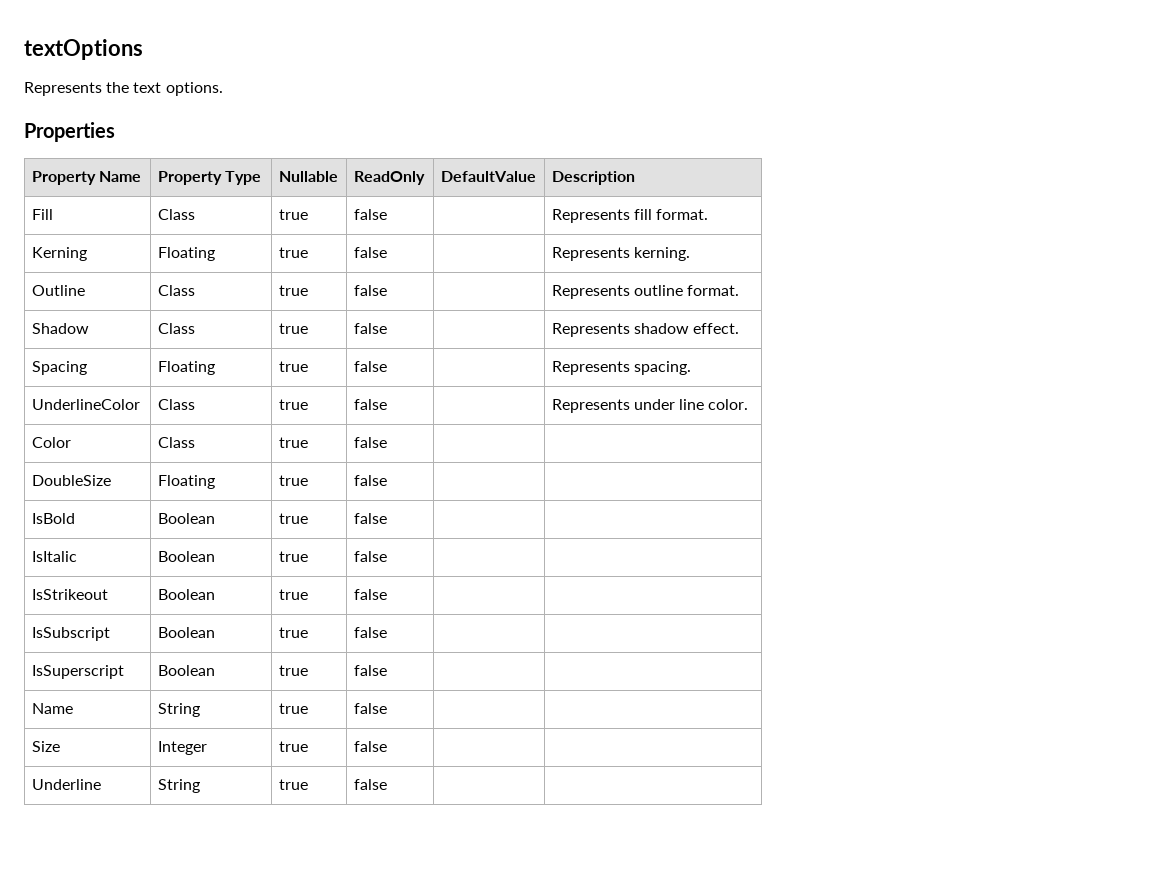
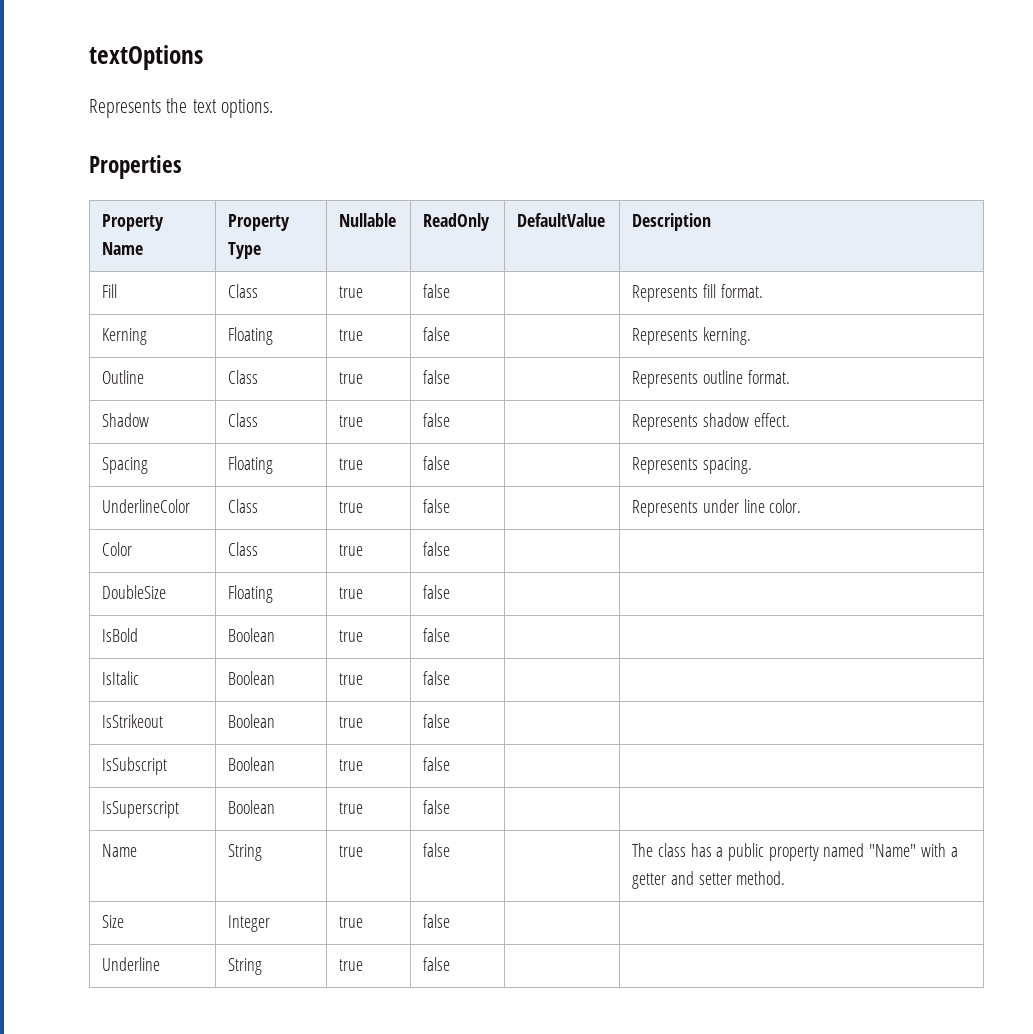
(387, 708) none -> [632,843,958,861] [632,871,786,889] The class has a public property named "Name" with a getter and setter method.

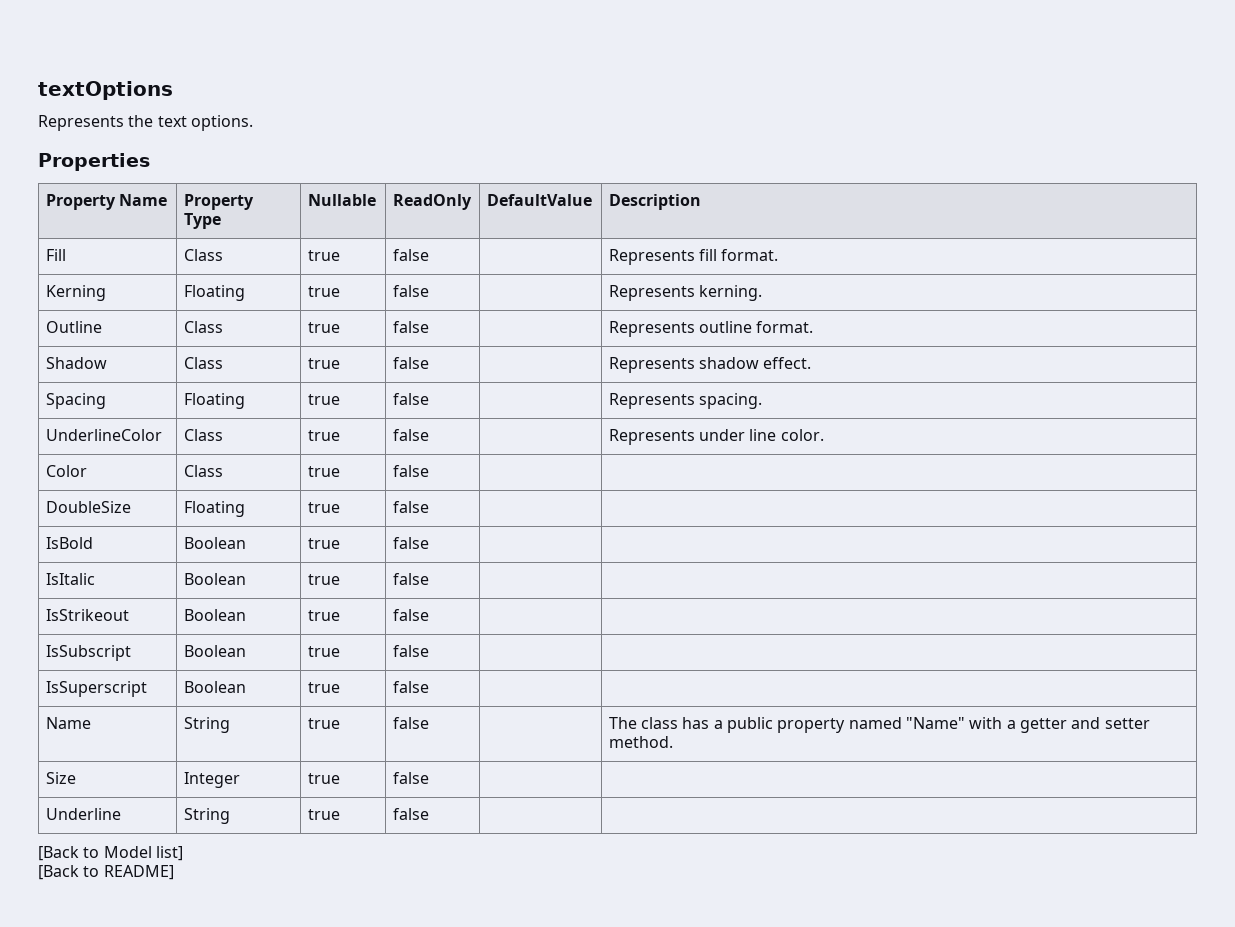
(451, 964) none -> [38,846,183,861] [38,865,174,880] // [Back to Model list] // [Back to README]

